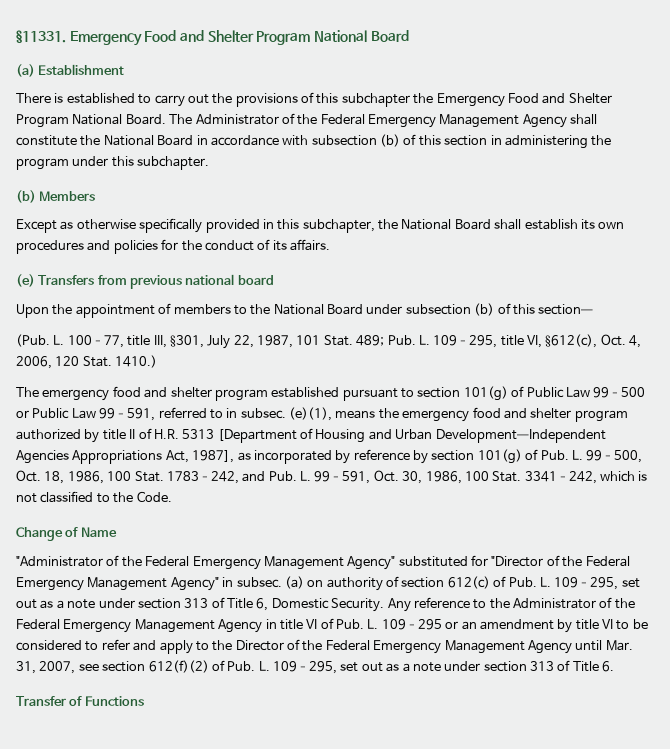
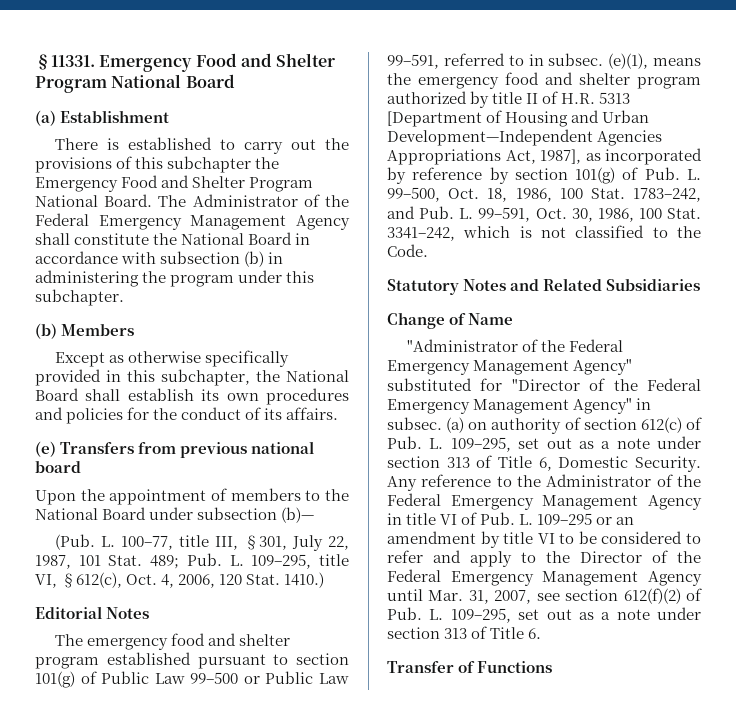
[403,134,488,146] of this section -> (265, 259) none
[474,303,594,316] (b) of this section— -> [281,507,315,523] (b)—
(158, 361) none -> [35,606,150,619] // Editorial Notes
(172, 496) none -> [387,278,701,295] // Statutory Notes and Related Subsidiaries

